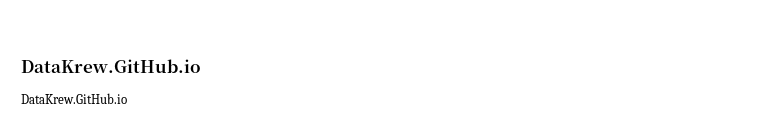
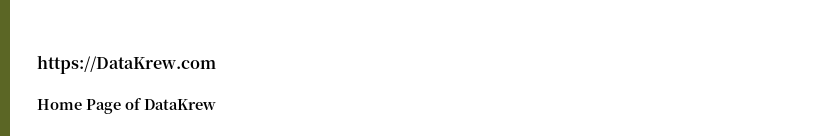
[21,59,201,73] [21,93,127,104] DataKrew.GitHub.io // DataKrew.GitHub.io -> [37,55,216,74] [37,98,216,114] https://DataKrew.com // Home Page of DataKrew

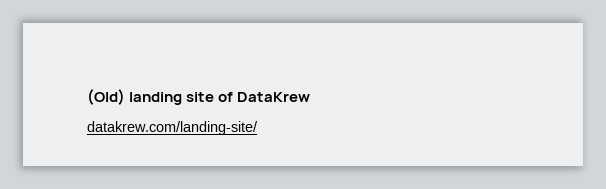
[37,55,216,74] [37,99,121,114] https://DataKrew.com // Home Page -> [87,89,215,105] (Old) landing site
(216, 104) none -> [87,121,258,135] // datakrew.com/landing-site/

